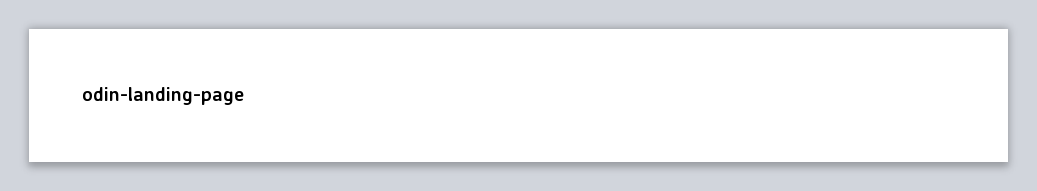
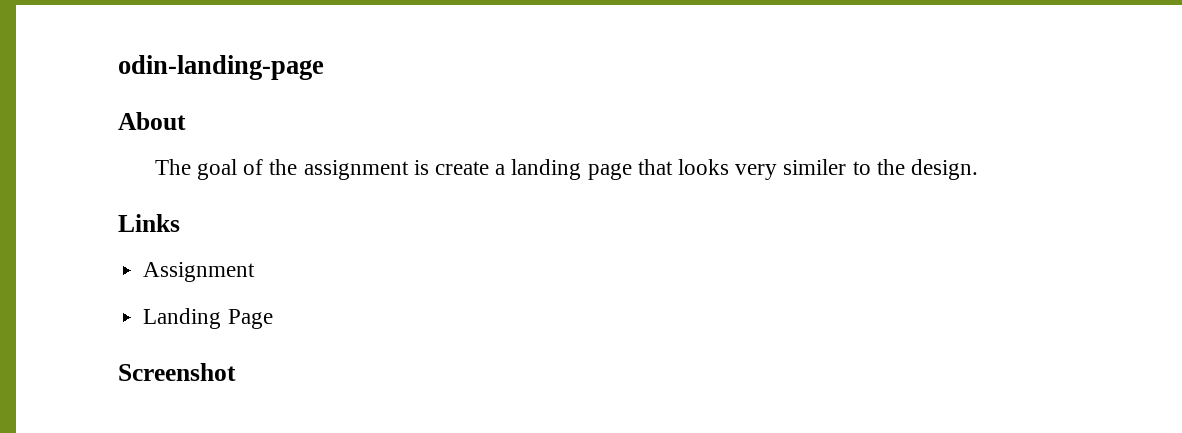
(244, 96) none -> [118,112,186,130] [154,159,979,180] [118,214,180,232] [143,262,256,282] [143,308,273,329] [118,363,236,381] // About // The goal of the assignment is create a landing page that looks very similer to the design. // Links // Assignment // Landing Page // Screenshot

